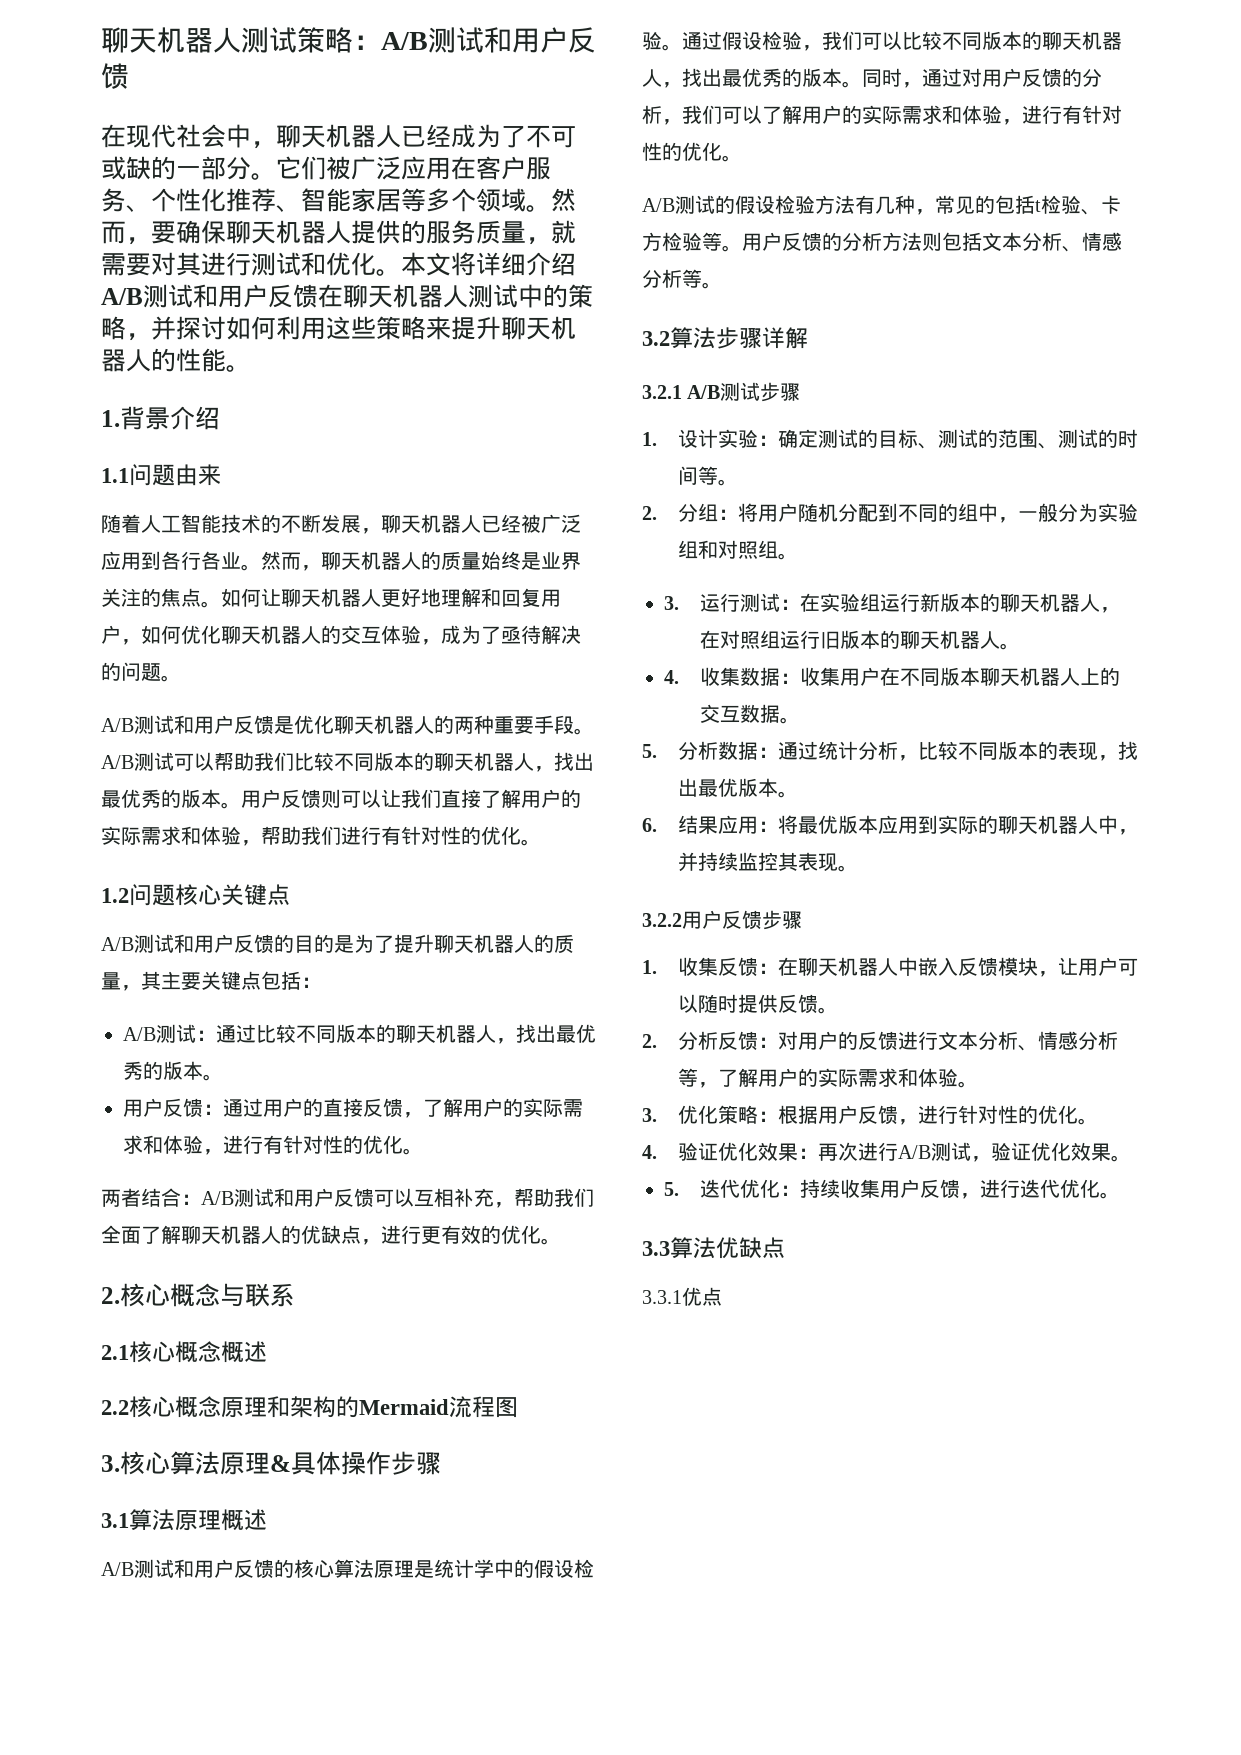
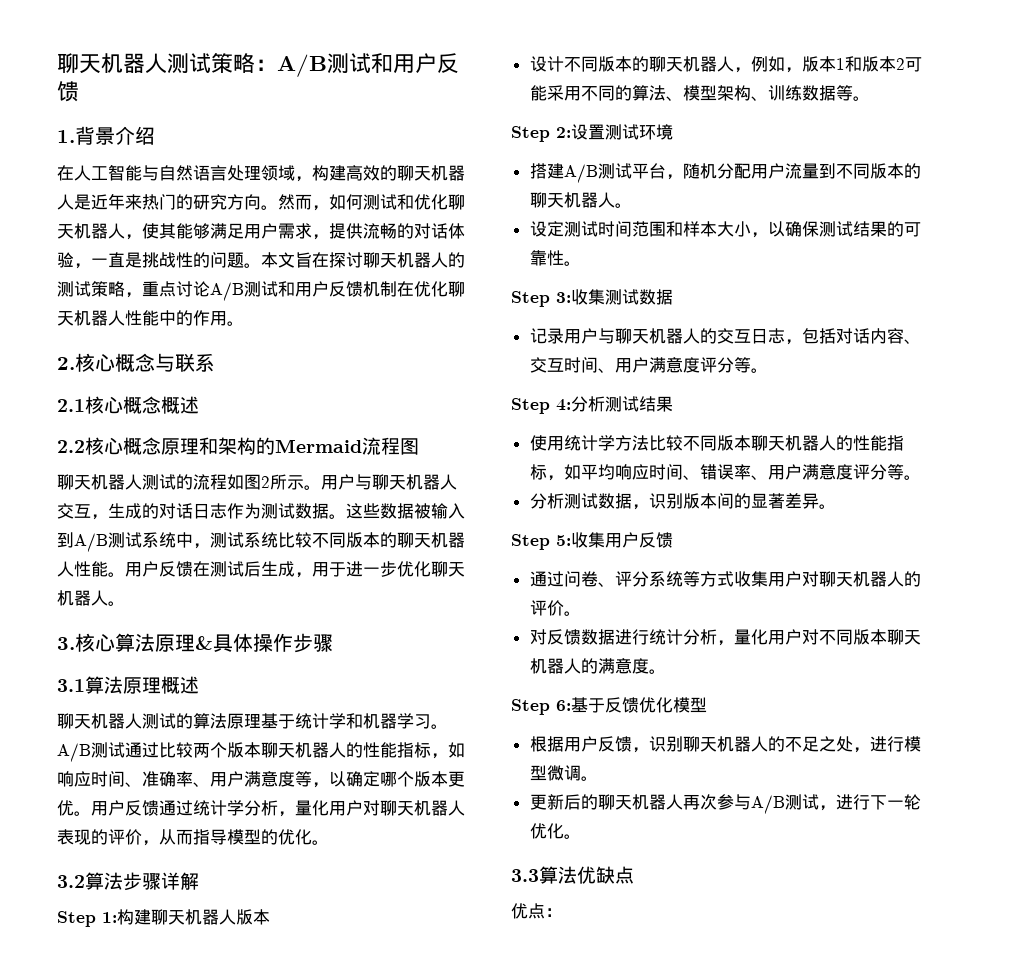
[101,124,576,149] [101,156,551,180] [101,188,576,212] [101,220,576,245] [101,252,576,276] [101,284,593,308] [101,316,576,341] [101,348,251,372] [101,406,220,430] [101,464,221,486] [101,514,581,534] [101,551,581,571] [101,588,561,608] [101,625,581,645] [101,662,181,682] [101,715,594,735] [101,752,594,772] [101,789,581,809] [101,826,541,846] [101,884,290,906] [101,934,574,954] [101,971,321,991] [123,1024,596,1044] [123,1061,223,1081] [123,1098,583,1118] [123,1135,423,1155] [101,1188,594,1208] [101,1225,541,1245] 在现代社会中，聊天机器人已经成为了不可或缺的一部分。它们被广泛应用在客户服务、个性化推荐、智能家居等多个领域。然而，要确保聊天机器人提供的服务质量，就需要对其进行测试和优化。本文将详细介绍A/B测试和用户反馈在聊天机器人测试中的策略，并探讨如何利用这些策略来提升聊天机器人的性能。 // 1.背景介绍 // 1.1问题由来 // 随着人工智能技术的不断发展，聊天机器人已经被广泛应用到各行各业。然而，聊天机器人的质量始终是业界关注的焦点。如何让聊天机器人更好地理解和回复用户，如何优化聊天机器人的交互体验，成为了亟待解决的问题。 // A/B测试和用户反馈是优化聊天机器人的两种重要手段。A/B测试可以帮助我们比较不同版本的聊天机器人，找出最优秀的版本。用户反馈则可以让我们直接了解用户的实际需求和体验，帮助我们进行有针对性的优化。 // 1.2问题核心关键点 // A/B测试和用户反馈的目的是为了提升聊天机器人的质量，其主要关键点包括： // A/B测试：通过比较不同版本的聊天机器人，找出最优秀的版本。 // 用户反馈：通过用户的直接反馈，了解用户的实际需求和体验，进行有针对性的优化。 // 两者结合：A/B测试和用户反馈可以互相补充，帮助我们全面了解聊天机器人的优缺点，进行更有效的优化 -> [57,126,155,145] [57,164,465,182] [57,193,465,211] [57,223,465,240] [57,252,465,269] [57,281,465,301] [57,310,227,326] 1.背景介绍 // 在人工智能与自然语言处理领域，构建高效的聊天机器人是近年来热门的研究方向。然而，如何测试和优化聊天机器人，使其能够满足用户需求，提供流畅的对话体验，一直是挑战性的问题。本文旨在探讨聊天机器人的测试策略，重点讨论A/B测试和用户反馈机制在优化聊天机器人性能中的作用
(518, 1407) none -> [57,474,457,490] [57,503,465,520] [57,532,465,552] [57,561,465,578] [57,590,125,606] // 聊天机器人测试的流程如图2所示。用户与聊天机器人交互，生成的对话日志作为测试数据。这些数据被输入到A/B测试系统中，测试系统比较不同版本的聊天机器人性能。用户反馈在测试后生成，用于进一步优化聊天机器人。
[101,1559,594,1579] [642,31,1122,51] [642,68,1102,88] [642,105,1122,125] [642,142,742,162] [642,195,1121,215] [642,232,1122,252] [642,269,722,289] [642,327,808,349] [642,382,801,402] [642,429,1139,449] [678,466,739,486] [642,503,1139,523] [678,540,799,560] [664,593,1121,613] [700,630,841,649] A/B测试和用户反馈的核心算法原理是统计学中的假设检验。通过假设检验，我们可以比较不同版本的聊天机器人，找出最优秀的版本。同时，通过对用户反馈的分析，我们可以了解用户的实际需求和体验，进行有针对性的优化。 // A/B测试的假设检验方法有几种，常见的包括t检验、卡方检验等。用户反馈的分析方法则包括文本分析、情感分析等。 // 3.2算法步骤详解 // 3.2.1 A/B测试步骤 // 1.设计实验：确定测试的目标、测试的范围、测试的时间等。 // 2.分组：将用户随机分配到不同的组中，一般分为实验组和对照组。 // 3.运行测试：在实验组运行新版本的聊天机器人，在对照组运行旧 -> [57,713,448,729] [57,742,465,762] [57,771,465,788] [57,800,465,817] [57,829,329,846] [57,872,199,891] [57,909,270,927] [529,56,922,73] [529,85,870,101] [511,124,673,142] [529,163,870,183] 聊天机器人测试的算法原理基于统计学和机器学习。A/B测试通过比较两个版本聊天机器人的性能指标，如响应时间、准确率、用户满意度等，以确定哪个版本更优。用户反馈通过统计学分析，量化用户对聊天机器人表现的评价，从而指导模型的优化。 // 3.2算法步骤详解 // Step 1:构建聊天机器人版本 // 设计不同版本的聊天机器人，例如，版本1和版本2可能采用不同的算法、模型架构、训练数据等。 // Step 2:设置测试环境 // 搭建A/B测试平台，随机分配用户流量到不同
[664,667,1121,686] [700,704,801,724] [642,741,1139,761] [678,778,799,798] [642,815,1139,835] [678,852,859,872] [642,910,802,930] [642,957,1139,977] [678,994,839,1014] [642,1031,1119,1051] [678,1068,979,1088] [642,1105,1099,1125] [642,1142,1132,1162] [664,1179,1061,1199] 4.收集数据：收集用户在不同版本聊天机器人上的交互数据。 // 5.分析数据：通过统计分析，比较不同版本的表现，找出最优版本。 // 6.结果应用：将最优版本应用到实际的聊天机器人中，并持续监控其表现。 // 3.2.2用户反馈步骤 // 1.收集反馈：在聊天机器人中嵌入反馈模块，让用户可以随时提供反馈。 // 2.分析反馈：对用户的反馈进行文本分析、情感分析等，了解用户的实际需求和体验。 // 3.优化策略：根据用户反馈，进行针对性的优化。 // 4.验证优化效果：再次进行A/B测试，验证优化效果。 // 5.迭代优化：持续收集用户反馈，进行迭代 -> [529,221,921,238] [529,250,581,266] [511,289,673,307] [529,328,921,345] [529,357,768,373] [511,396,673,414] [529,435,904,451] [529,464,921,481] [529,493,836,510] [511,532,673,550] [529,571,921,587] [529,600,581,616] [529,629,921,646] [529,658,666,674] [511,697,707,715] [529,736,921,753] [529,765,598,781] [529,794,921,814] 设定测试时间范围和样本大小，以确保测试结果的可靠性。 // Step 3:收集测试数据 // 记录用户与聊天机器人的交互日志，包括对话内容、交互时间、用户满意度评分等。 // Step 4:分析测试结果 // 使用统计学方法比较不同版本聊天机器人的性能指标，如平均响应时间、错误率、用户满意度评分等。 // 分析测试数据，识别版本间的显著差异。 // Step 5:收集用户反馈 // 通过问卷、评分系统等方式收集用户对聊天机器人的评价。 // 对反馈数据进行统计分析，量化用户对不同版本聊天机器人的满意度。 // Step 6:基于反馈优化模型 // 根据用户反馈，识别聊天机器人的不足之处，进行模型微调。 // 更新后的聊天机器人再次参与A/B测试，进行下一轮
[642,1287,722,1306] 3.3.1优点 -> [511,903,562,919] 优点：

